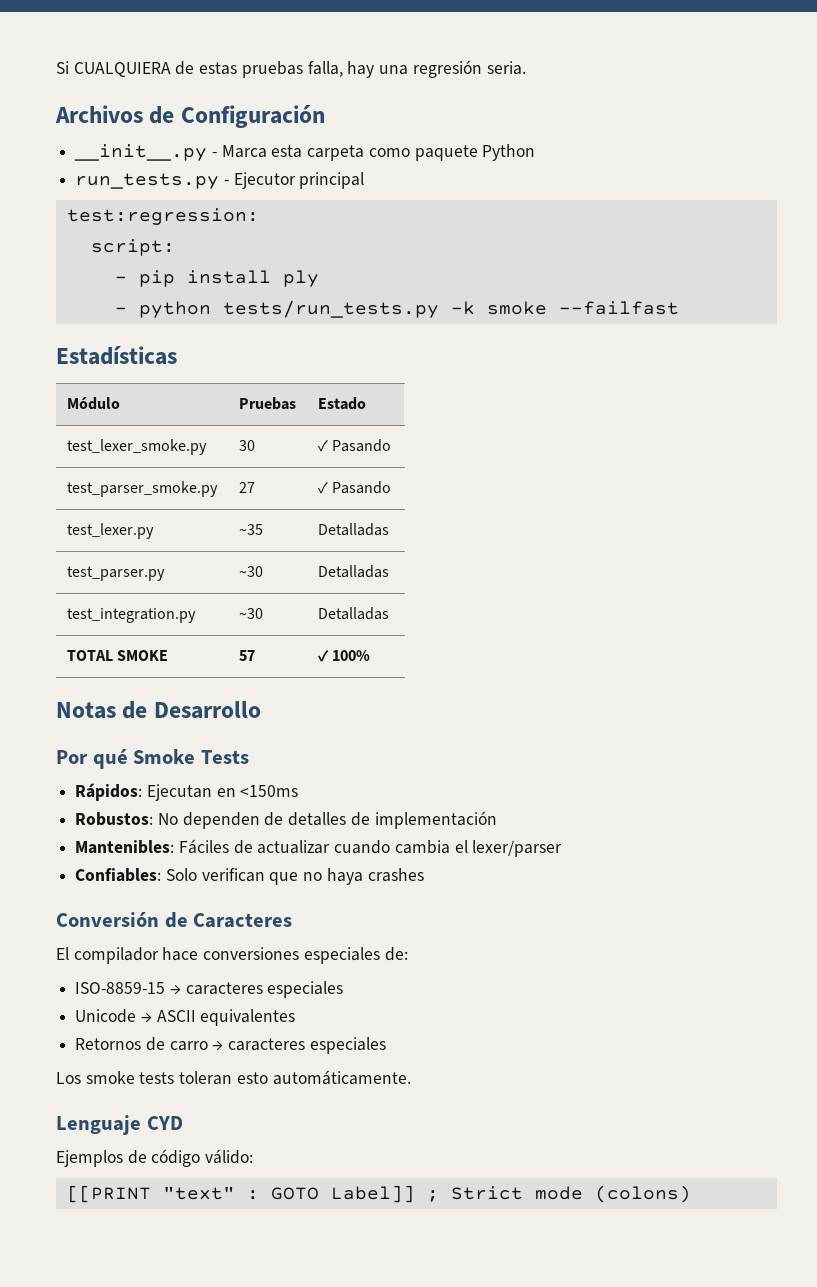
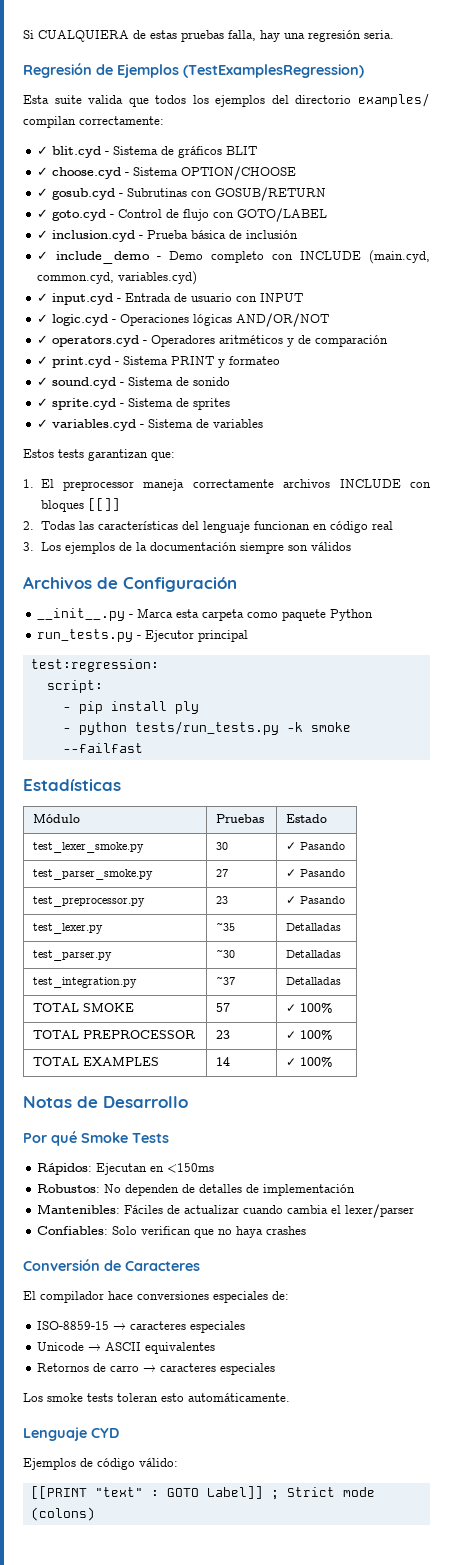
(526, 68) none -> [23,63,364,78] [23,93,430,107] [23,116,164,128] [37,146,258,158] [37,166,297,180] [37,187,327,201] [37,208,328,222] [37,230,299,242] [37,250,430,264] [37,271,198,285] [37,293,304,305] [37,313,330,327] [37,335,389,347] [37,356,281,368] [37,377,231,389] [37,398,231,410] [37,419,264,431] [23,449,175,461] [23,479,432,491] [40,498,120,512] [23,521,393,533] [23,542,351,554] // Regresión de Ejemplos (TestExamplesRegression) // Esta suite valida que todos los ejemplos del directorio examples/ compilan correctamente: // ✓ blit.cyd - Sistema de gráficos BLIT // ✓ choose.cyd - Sistema OPTION/CHOOSE // ✓ gosub.cyd - Subrutinas con GOSUB/RETURN // ✓ goto.cyd - Control de flujo con GOTO/LABEL // ✓ inclusion.cyd - Prueba básica de inclusión // ✓ include_demo - Demo completo con INCLUDE (main.cyd, common.cyd, variables.cyd) // ✓ input.cyd - Entrada de usuario con INPUT // ✓ logic.cyd - Operaciones lógicas AND/OR/NOT // ✓ operators.cyd - Operadores aritméticos y de comparación // ✓ print.cyd - Sistema PRINT y formateo // ✓ sound.cyd - Sistema de sonido // ✓ sprite.cyd - Sistema de sprites // ✓ variables.cyd - Sistema de variables // Estos tests garantizan que: // 1. El preprocessor maneja correctamente archivos INCLUDE con bloques [[]] // 2. Todas las características del lenguaje funcionan en código real // 3. Los ejemplos de la documentación siempre son válidos
(392, 487) none -> [33,896,146,907] [216,896,229,904] [286,896,346,904] // test_preprocessor.py | 23 | ✓ Pasando
[238,608,263,619] ~30 -> [216,976,236,985] ~37
(371, 655) none -> [33,1030,197,1039] [216,1030,231,1039] [286,1030,334,1040] [33,1057,160,1066] [216,1057,231,1066] [286,1057,334,1067] // TOTAL PREPROCESSOR | 23 | ✓ 100% // TOTAL EXAMPLES | 14 | ✓ 100%

